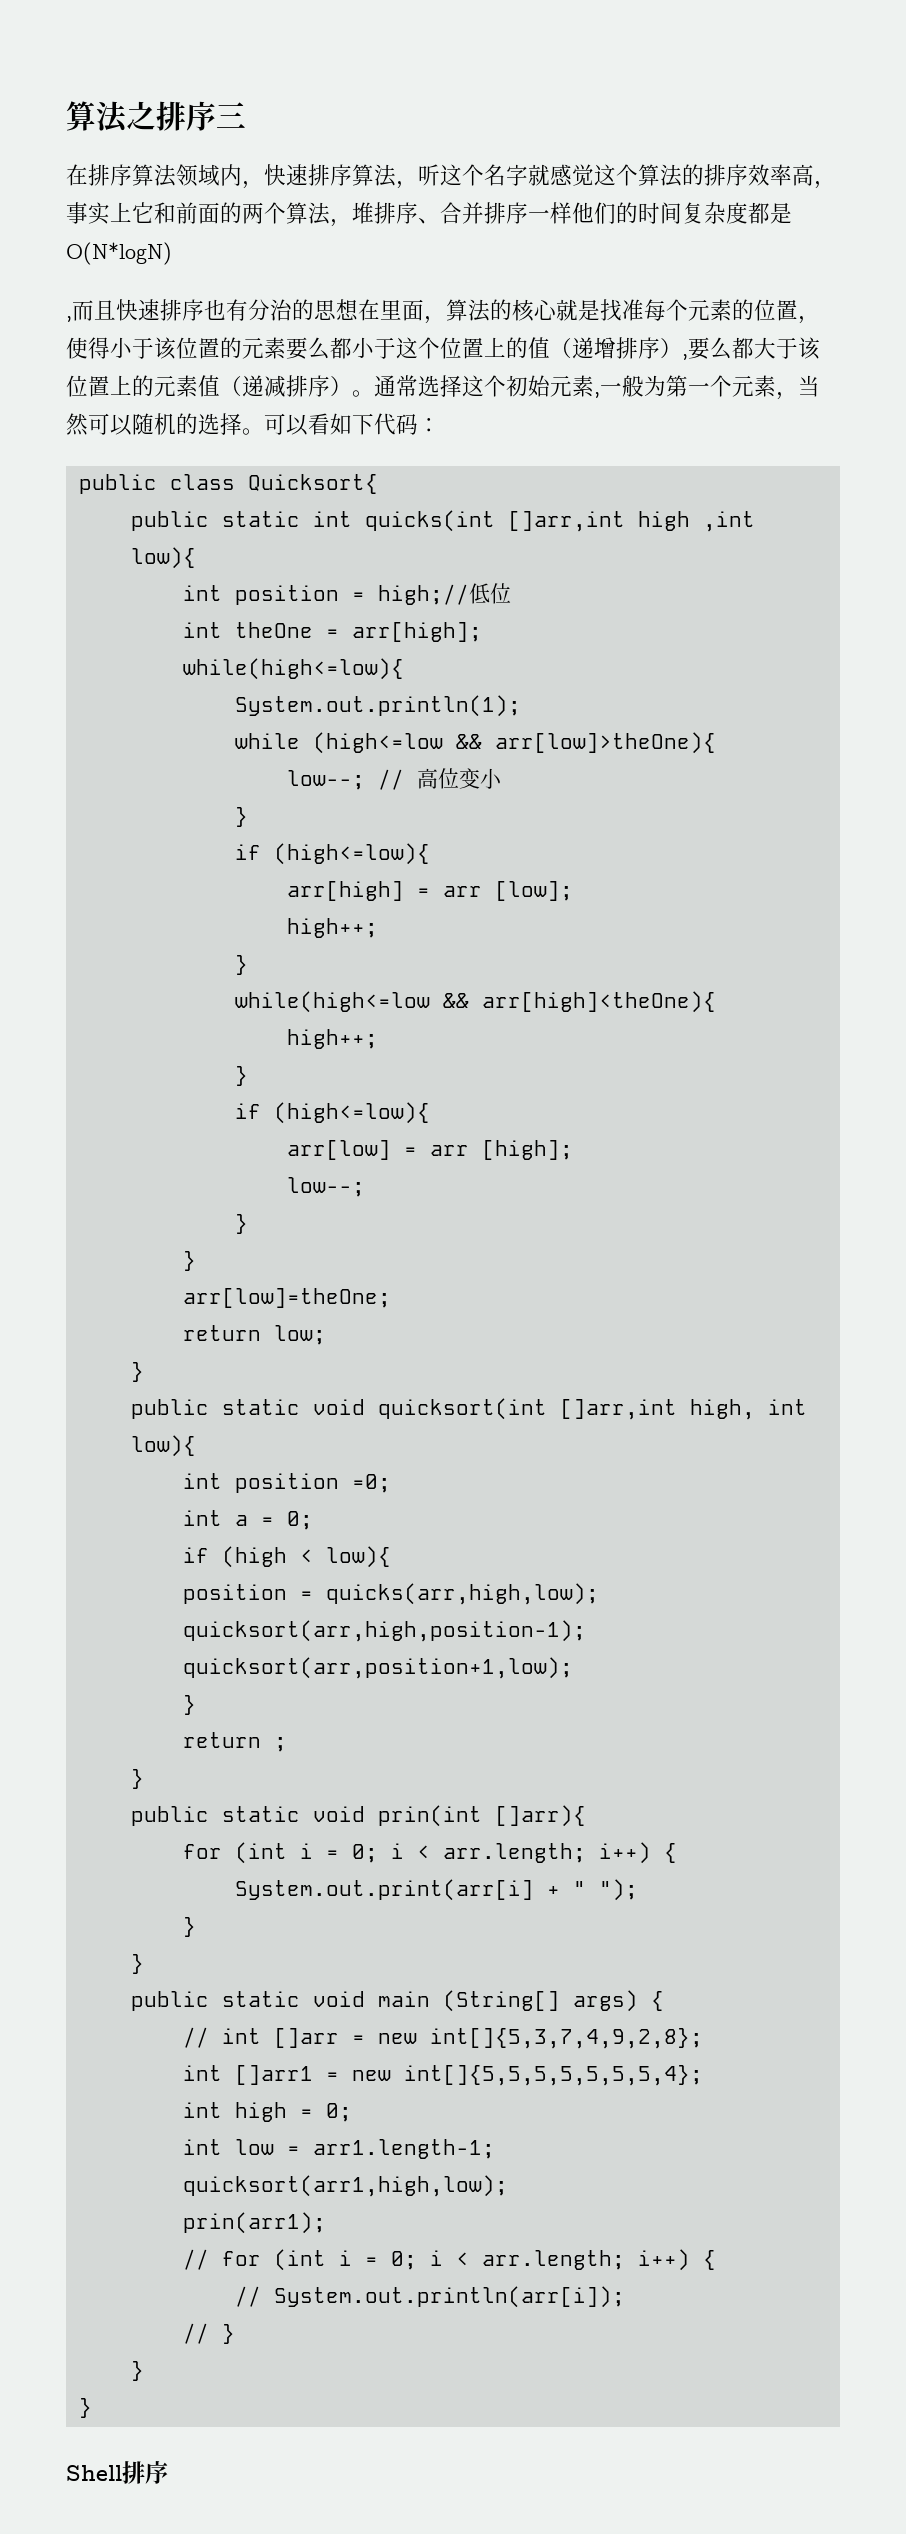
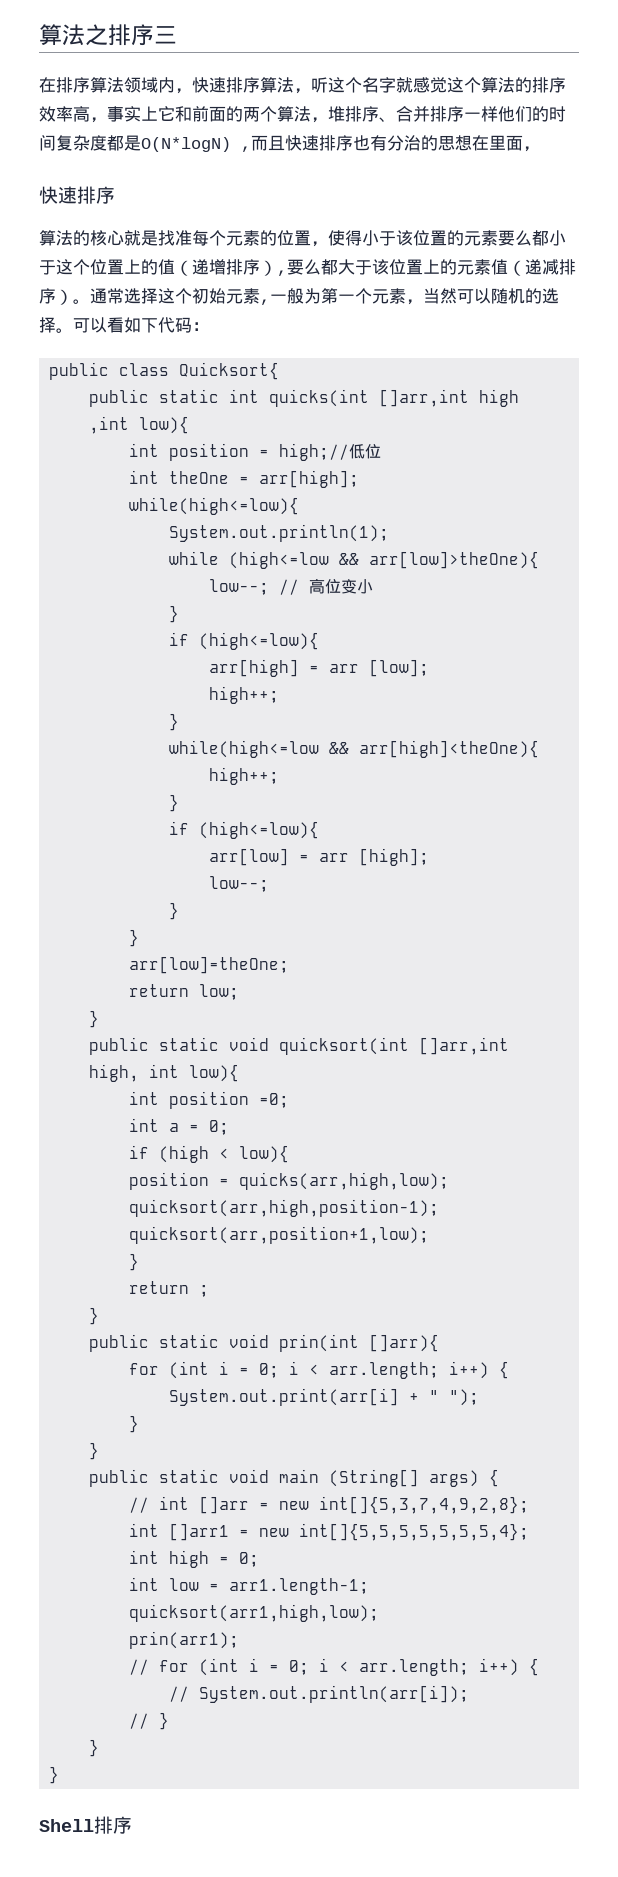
(172, 253) // -> (231, 144) none
(446, 320) none -> [39,186,115,204] // 快速排序 //

